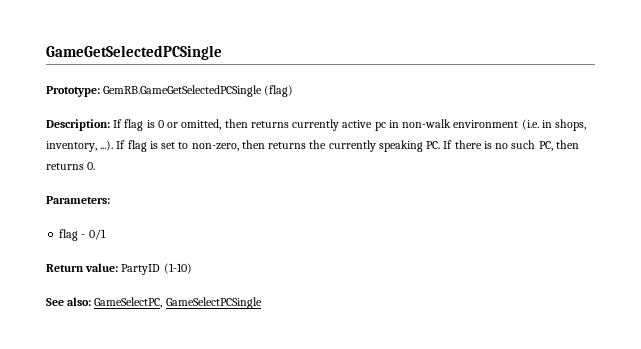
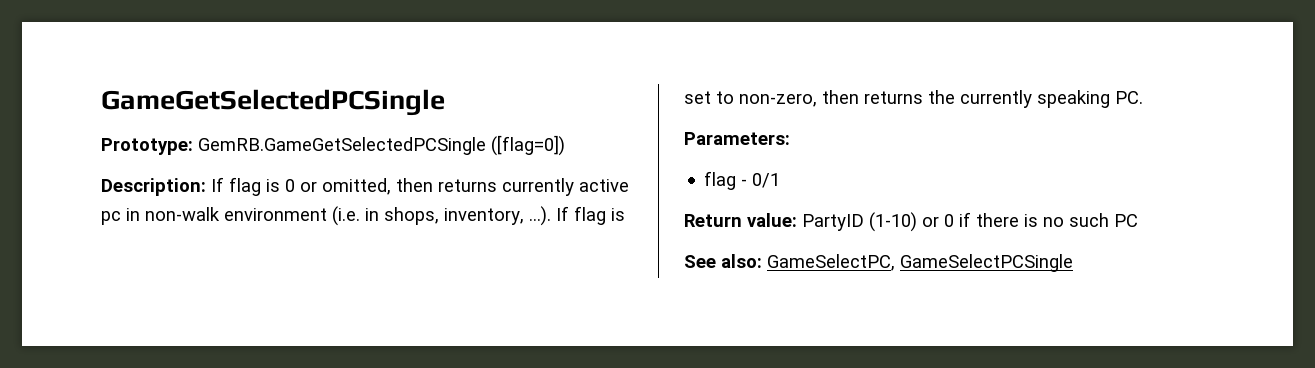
[264,85,294,97] (flag) -> [491,135,565,156] ([flag=0])
[443,140,579,151] [46,162,96,170] If there is no such PC, then returns 0. -> (1143, 97) none
(192, 268) none -> [922,212,1138,227] or 0 if there is no such PC

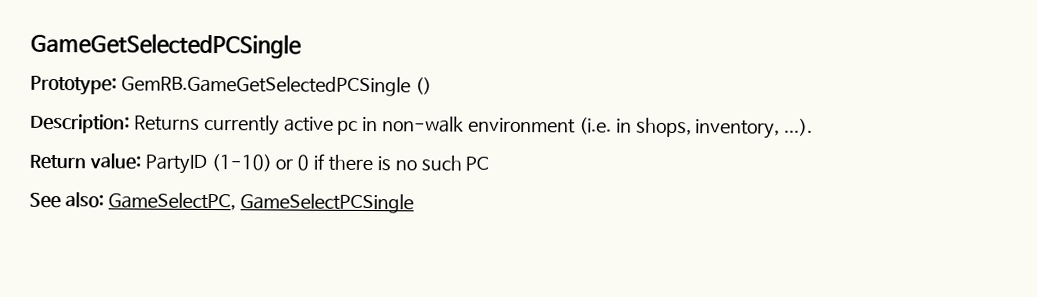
[491,135,565,156] ([flag=0]) -> [414,77,432,95] ()
[211,177,497,196] If flag is 0 or omitted, then returns -> [133,115,200,131] Returns
[556,206,625,225] [684,90,1143,108] [684,132,790,145] [704,171,781,190] If flag is set to non-zero, then returns the currently speaking PC. // Parameters: // flag - 0/1 -> (814, 127) none

